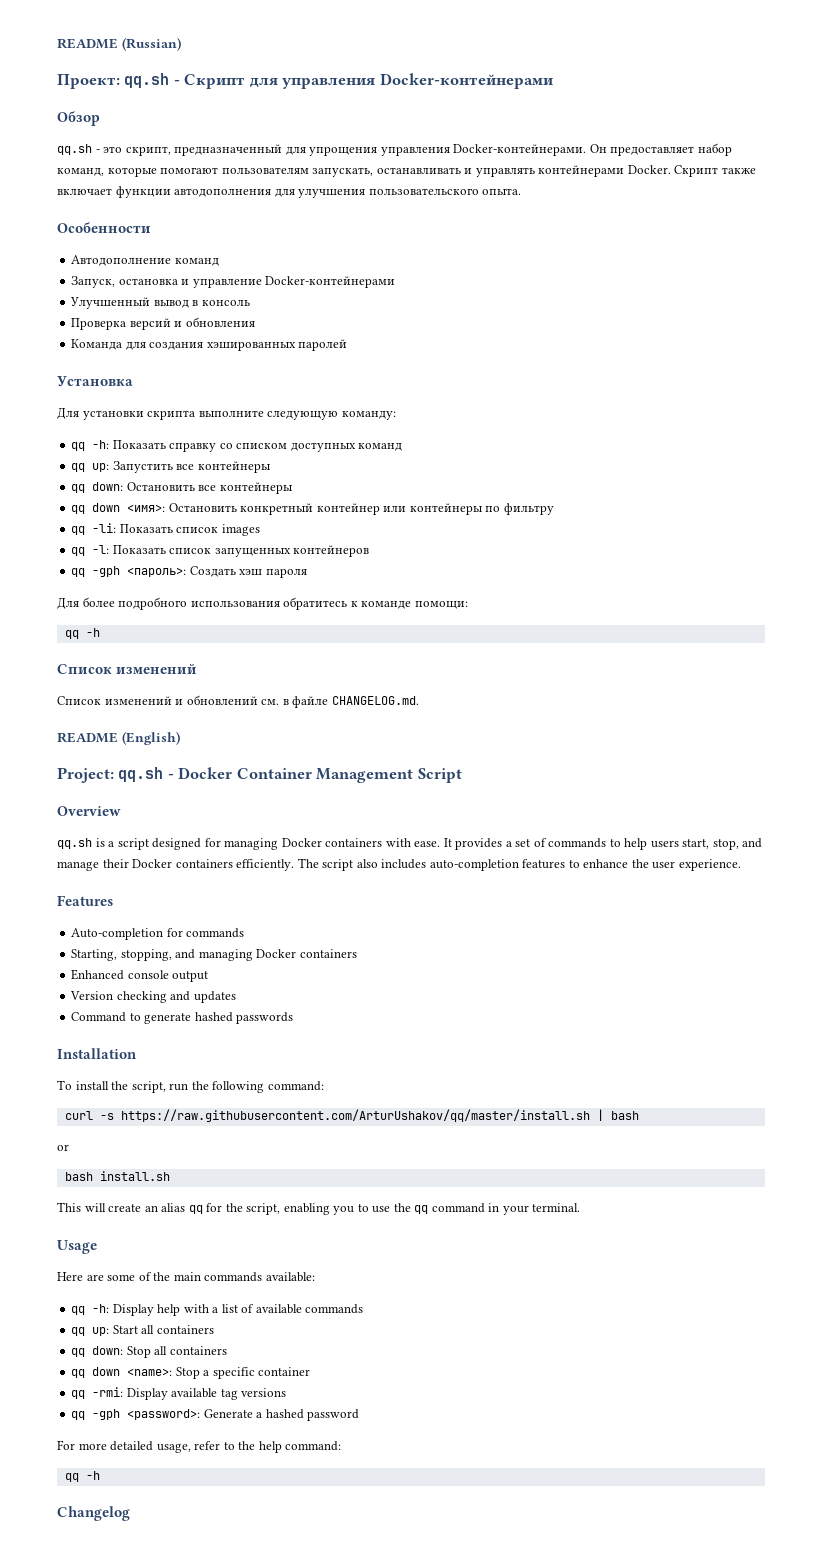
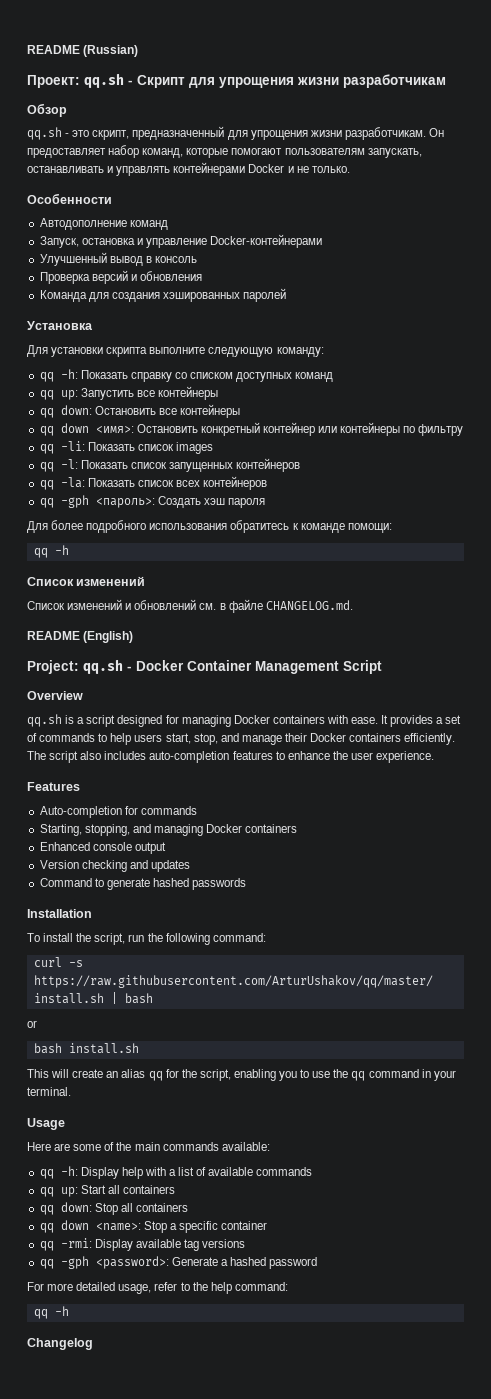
[282,73,554,89] управления Docker-контейнерами -> [219,74,446,88] упрощения жизни разработчикам
[380,144,587,156] управления Docker-контейнерами. -> [310,127,426,140] жизни разработчикам.
[627,165,756,177] [57,186,522,198] Docker. Скрипт также включает функции автодополнения для улучшения пользовательского опыта. -> [248,164,350,173] Docker и не только.
(370, 551) none -> [39,476,268,490] // qq -la: Показать список всех контейнеров

